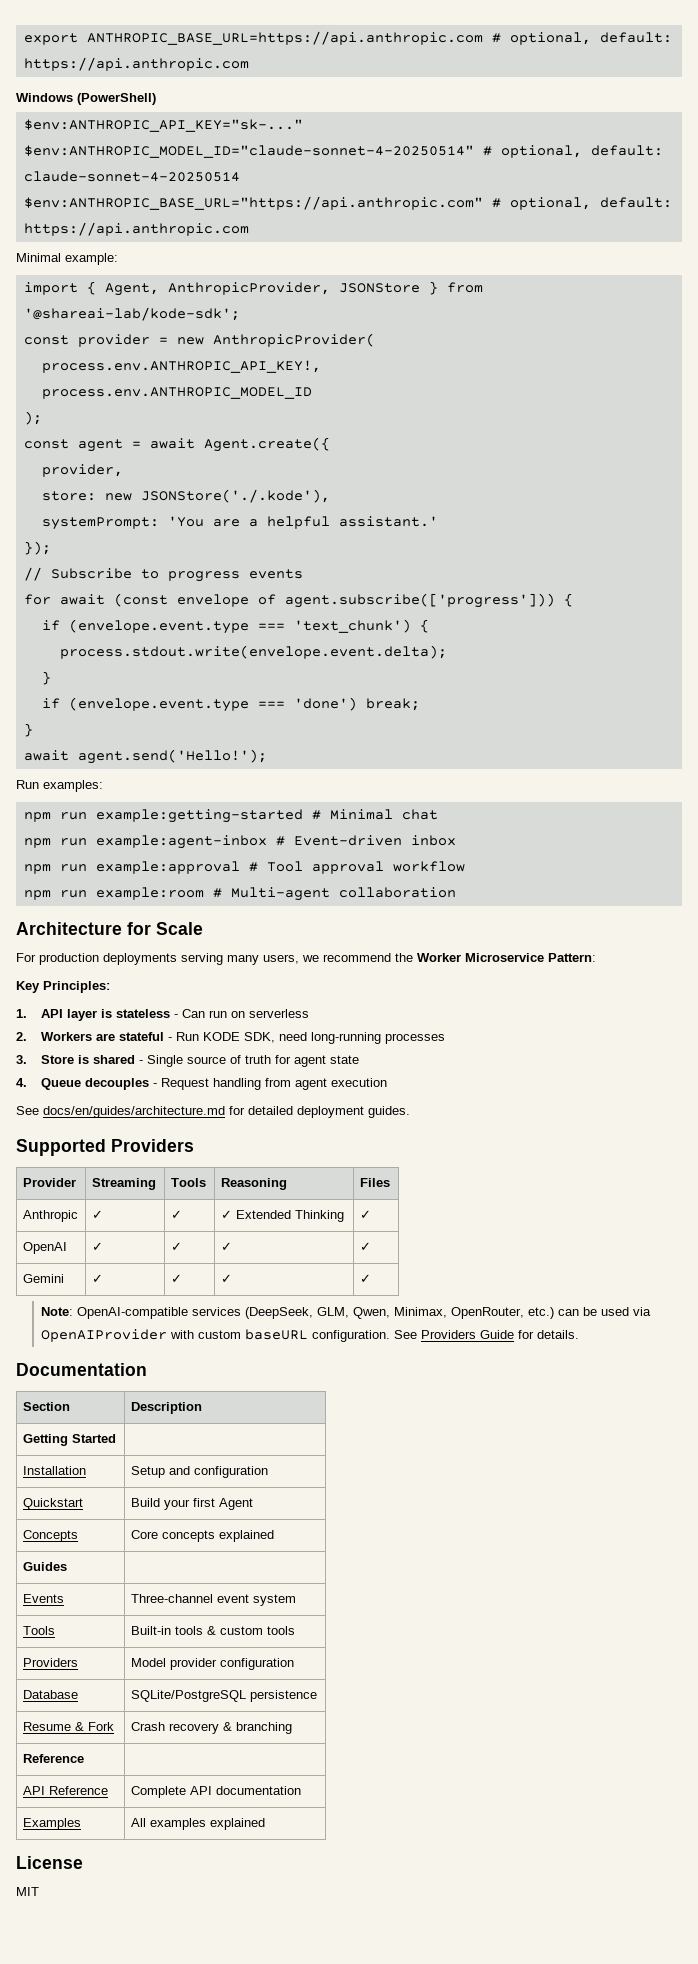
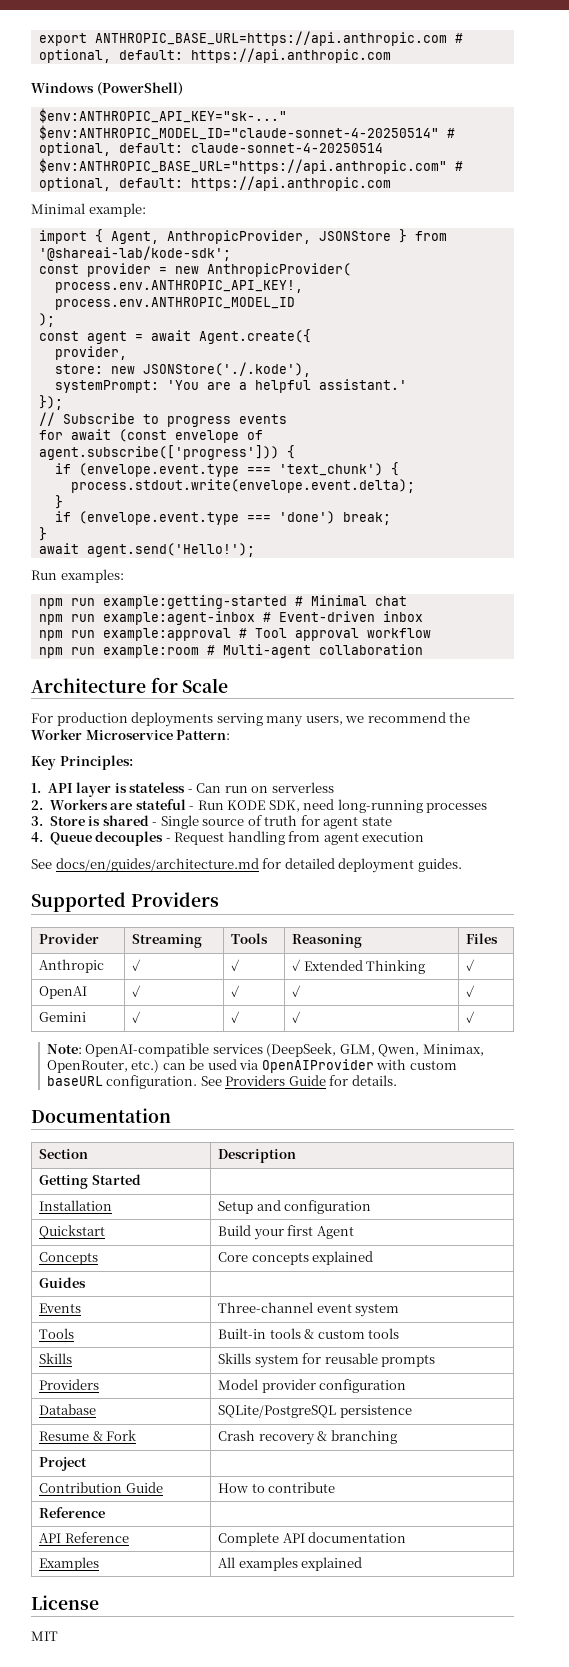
(295, 1630) none -> [39,1353,73,1364] [218,1353,436,1368] // Skills | Skills system for reusable prompts
(292, 1728) none -> [39,1457,88,1471] [39,1482,163,1493] [218,1482,336,1493] // Project | // Contribution Guide | How to contribute

